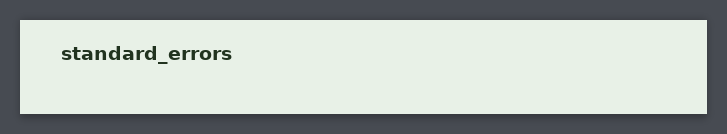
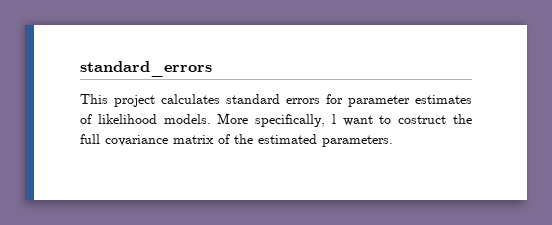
(232, 55) none -> [80,94,472,107] [80,113,472,127] [80,134,393,147] // This project calculates standard errors for parameter estimates of likelihood models. More specifically, l want to costruct the full covariance matrix of the estimated parameters.

